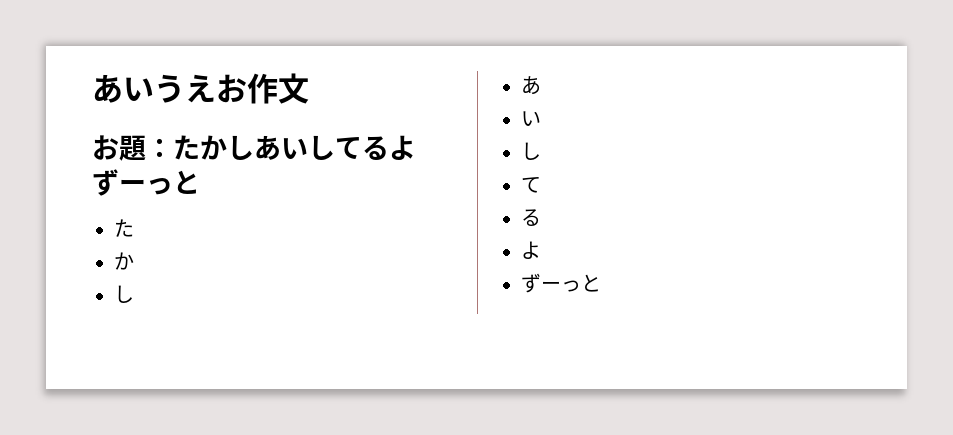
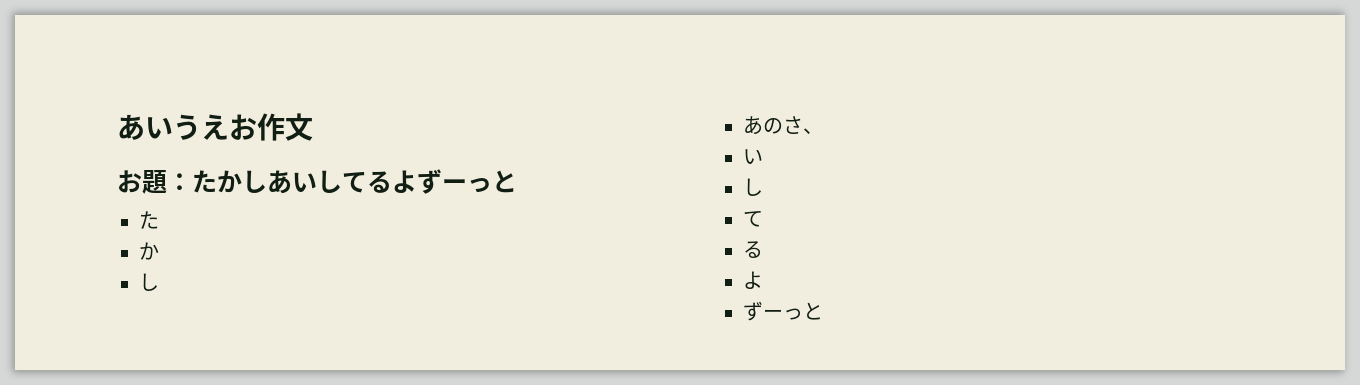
(541, 85) none -> [763,116,823,134] のさ、

